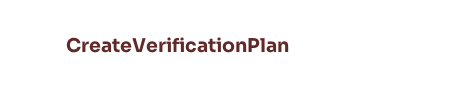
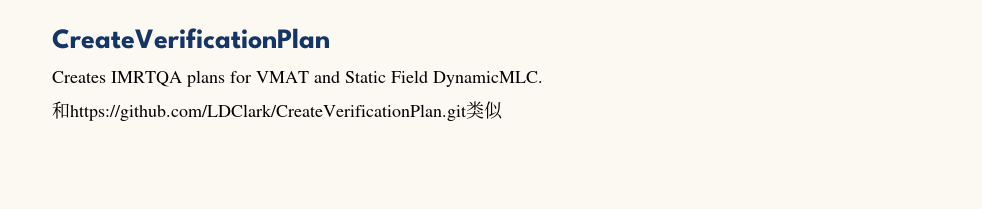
(289, 45) none -> [52,70,543,87] [52,101,503,121] // Creates IMRTQA plans for VMAT and Static Field DynamicMLC. // 和https://github.com/LDClark/CreateVerificationPlan.git类似

